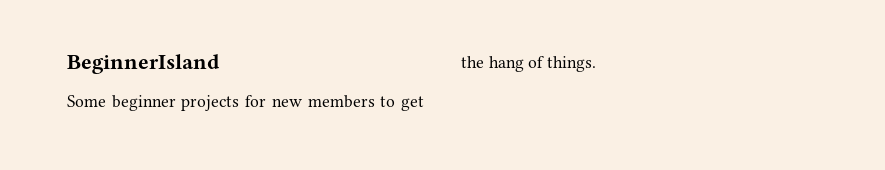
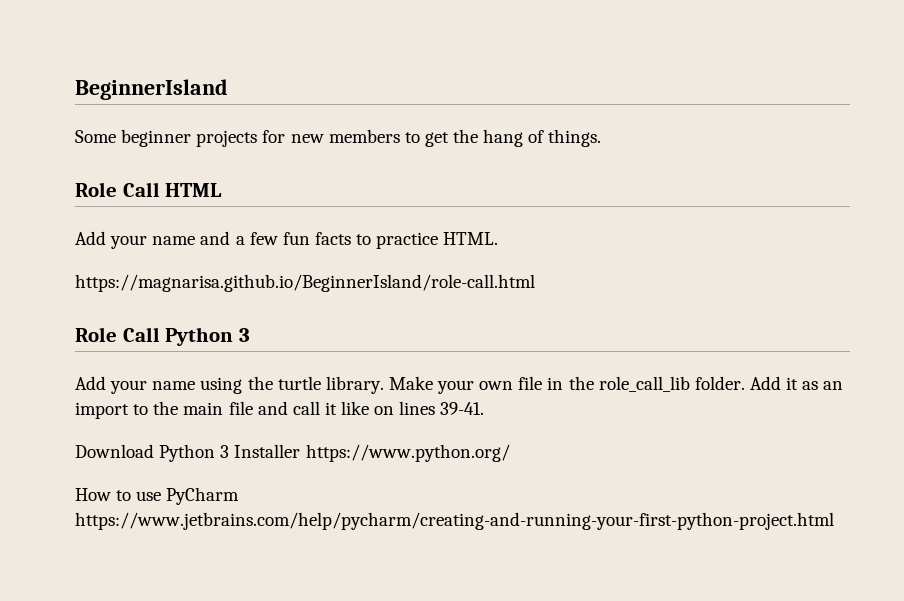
(597, 64) none -> [75,182,223,197] [75,231,499,249] [75,274,535,292] [75,327,251,346] [75,376,844,394] [75,401,485,419] [75,444,510,462] [75,487,240,505] [75,512,834,530] // Role Call HTML // Add your name and a few fun facts to practice HTML. // https://magnarisa.github.io/BeginnerIsland/role-call.html // Role Call Python 3 // Add your name using the turtle library. Make your own file in the role_call_lib folder. Add it as an import to the main file and call it like on lines 39-41. // Download Python 3 Installer https://www.python.org/ // How to use PyCharm https://www.jetbrains.com/help/pycharm/creating-and-running-your-first-python-project.html

